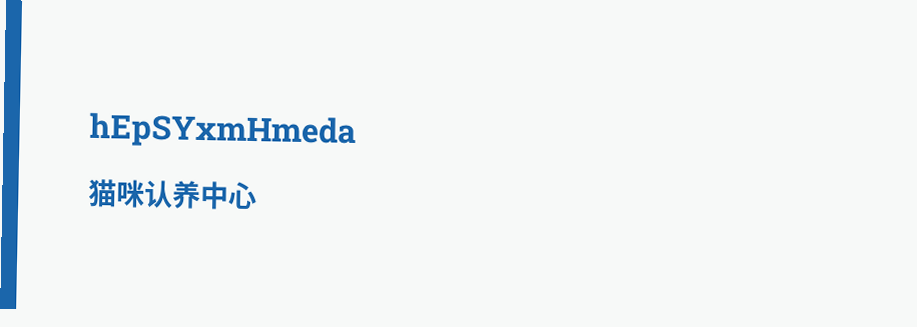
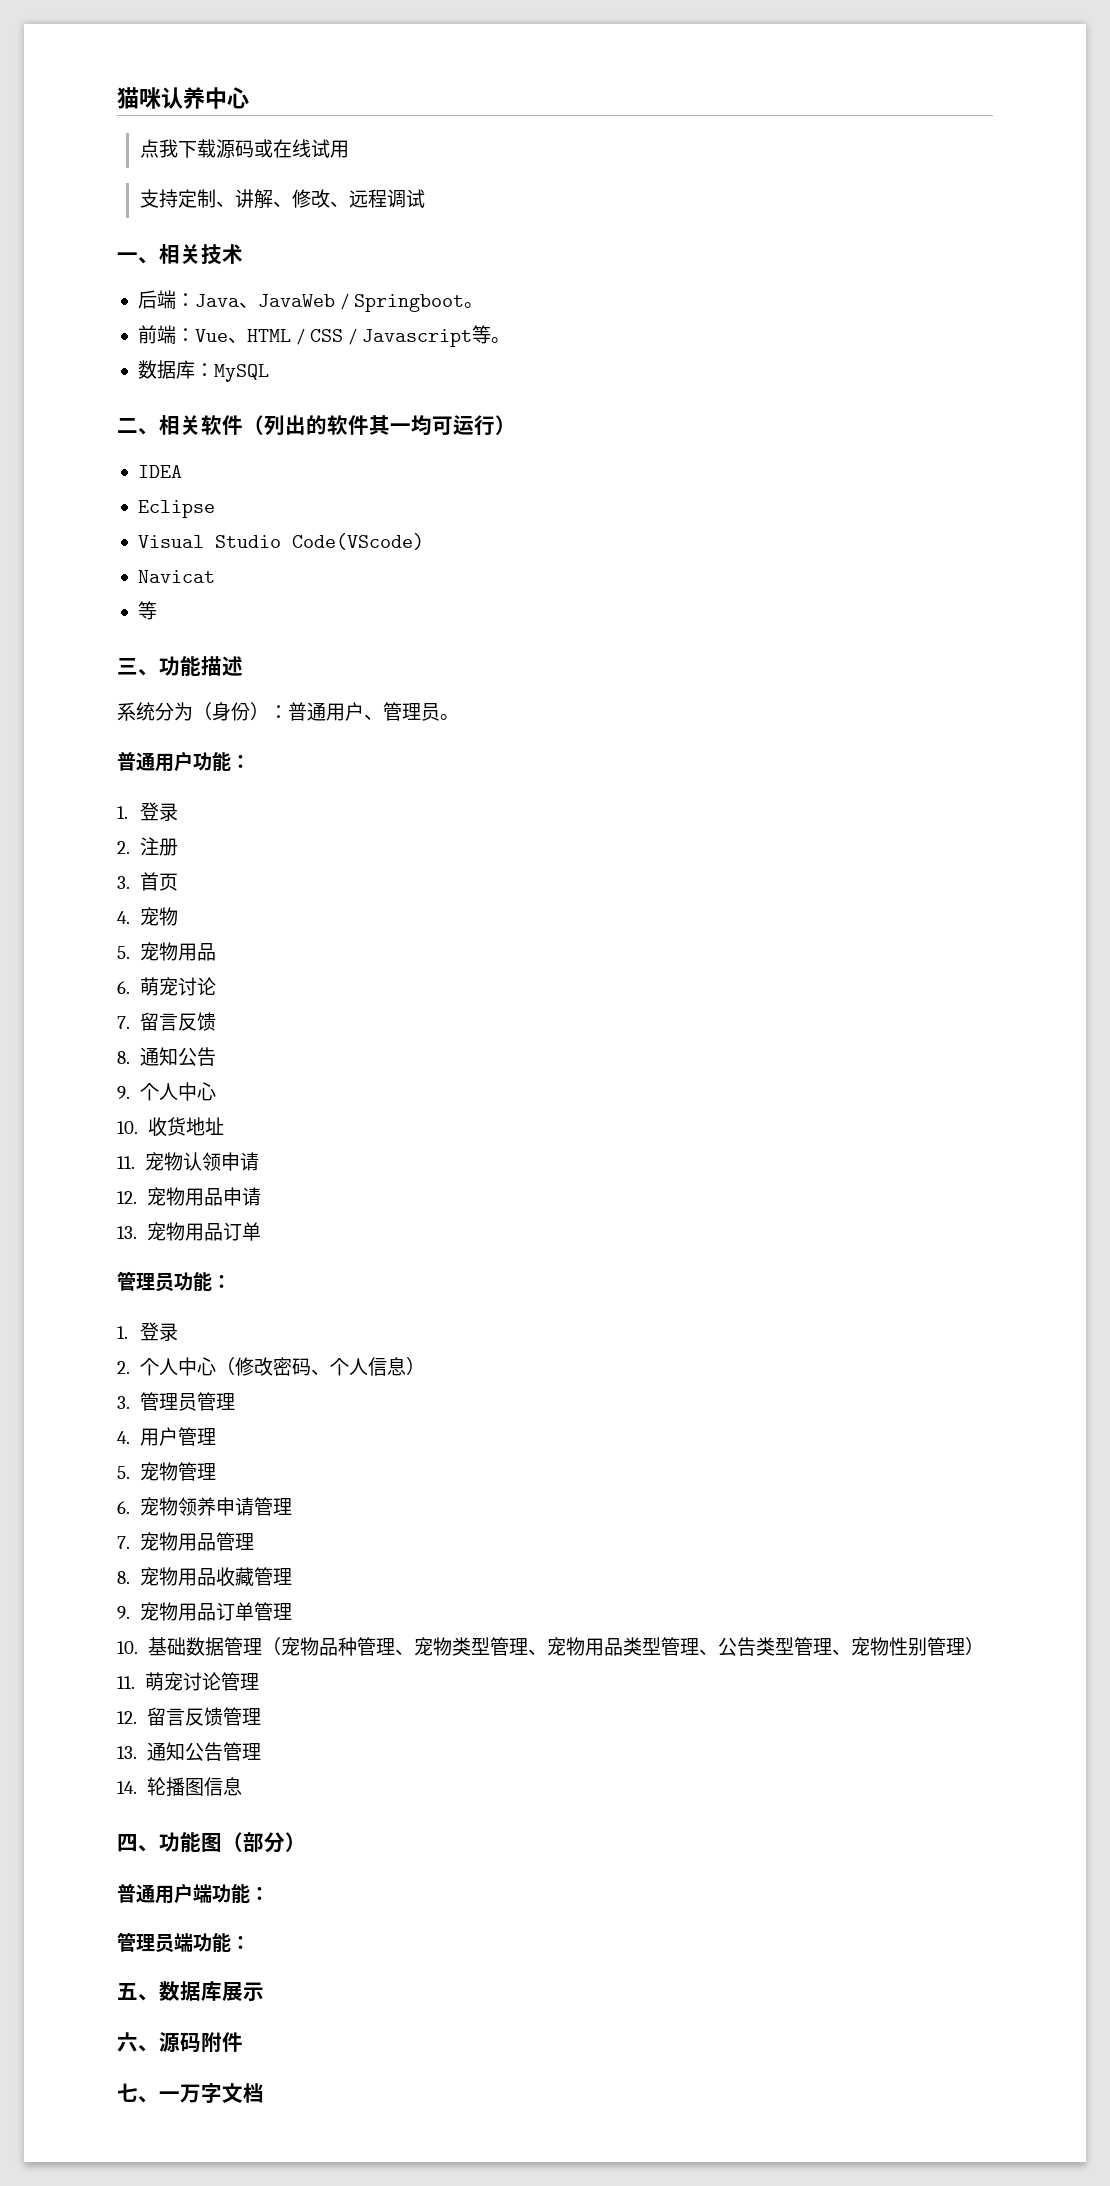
[89,112,356,150] hEpSYxmHmeda // -> (117, 98) none
(257, 196) none -> [139,139,349,159] [139,189,425,209] [117,244,243,265] [137,290,484,312] [137,325,511,347] [137,360,269,382] [117,415,516,436] [137,465,182,478] [137,500,215,518] [137,533,424,550] [137,570,215,583] [137,601,157,620] [117,656,243,676] [117,702,459,721] [117,751,250,772] [117,802,178,821] [117,837,178,856] [117,872,178,891] [117,907,178,926] [117,942,216,961] [117,977,216,996] [117,1012,216,1031] [117,1047,216,1066] [117,1082,216,1101] [117,1117,224,1137] [117,1152,259,1171] [117,1187,261,1206] [117,1222,261,1241] [117,1271,231,1292] [117,1322,178,1341] [117,1357,425,1376] [117,1392,235,1411] [117,1427,216,1446] [117,1462,216,1481] [117,1497,292,1516] [117,1532,254,1551] [117,1567,292,1587] [117,1602,292,1621] [117,1637,984,1656] [117,1672,259,1691] [117,1707,261,1726] [117,1742,261,1761] [117,1777,242,1797] [117,1832,306,1853] [117,1883,269,1904] [117,1932,250,1953] [117,1981,264,2001] [117,2032,243,2053] [117,2083,264,2103] // 点我下载源码或在线试用 // 支持定制、讲解、修改、远程调试 // 一、相关技术 // 后端：Java、JavaWeb / Springboot。 // 前端：Vue、HTML / CSS / Javascript等。 // 数据库：MySQL // 二、相关软件（列出的软件其一均可运行） // IDEA // Eclipse // Visual Studio Code(VScode) // Navicat // 等 // 三、功能描述 // 系统分为（身份）：普通用户、管理员。 // 普通用户功能： // 1.登录 // 2.注册 // 3.首页 // 4.宠物 // 5.宠物用品 // 6.萌宠讨论 // 7.留言反馈 // 8.通知公告 // 9.个人中心 // 10.收货地址 // 11.宠物认领申请 // 12.宠物用品申请 // 13.宠物用品订单 // 管理员功能： // 1.登录 // 2.个人中心（修改密码、个人信息） // 3.管理员管理 // 4.用户管理 // 5.宠物管理 // 6.宠物领养申请管理 // 7.宠物用品管理 // 8.宠物用品收藏管理 // 9.宠物用品订单管理 // 10.基础数据管理（宠物品种管理、宠物类型管理、宠物用品类型管理、公告类型管理、宠物性别管理） // 11.萌宠讨论管理 // 12.留言反馈管理 // 13.通知公告管理 // 14.轮播图信息 // 四、功能图（部分） // 普通用户端功能： // 管理员端功能： // 五、数据库展示 // 六、源码附件 // 七、一万字文档

